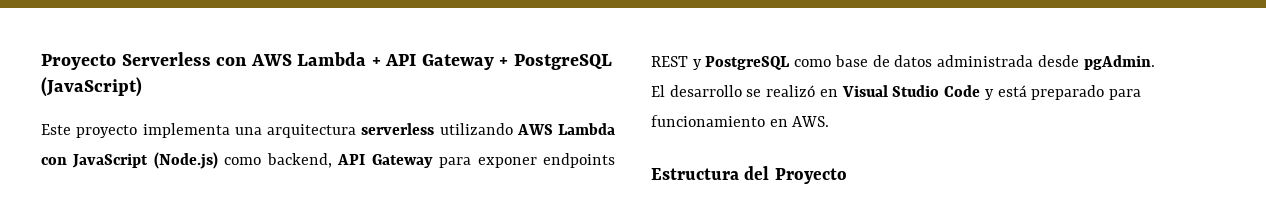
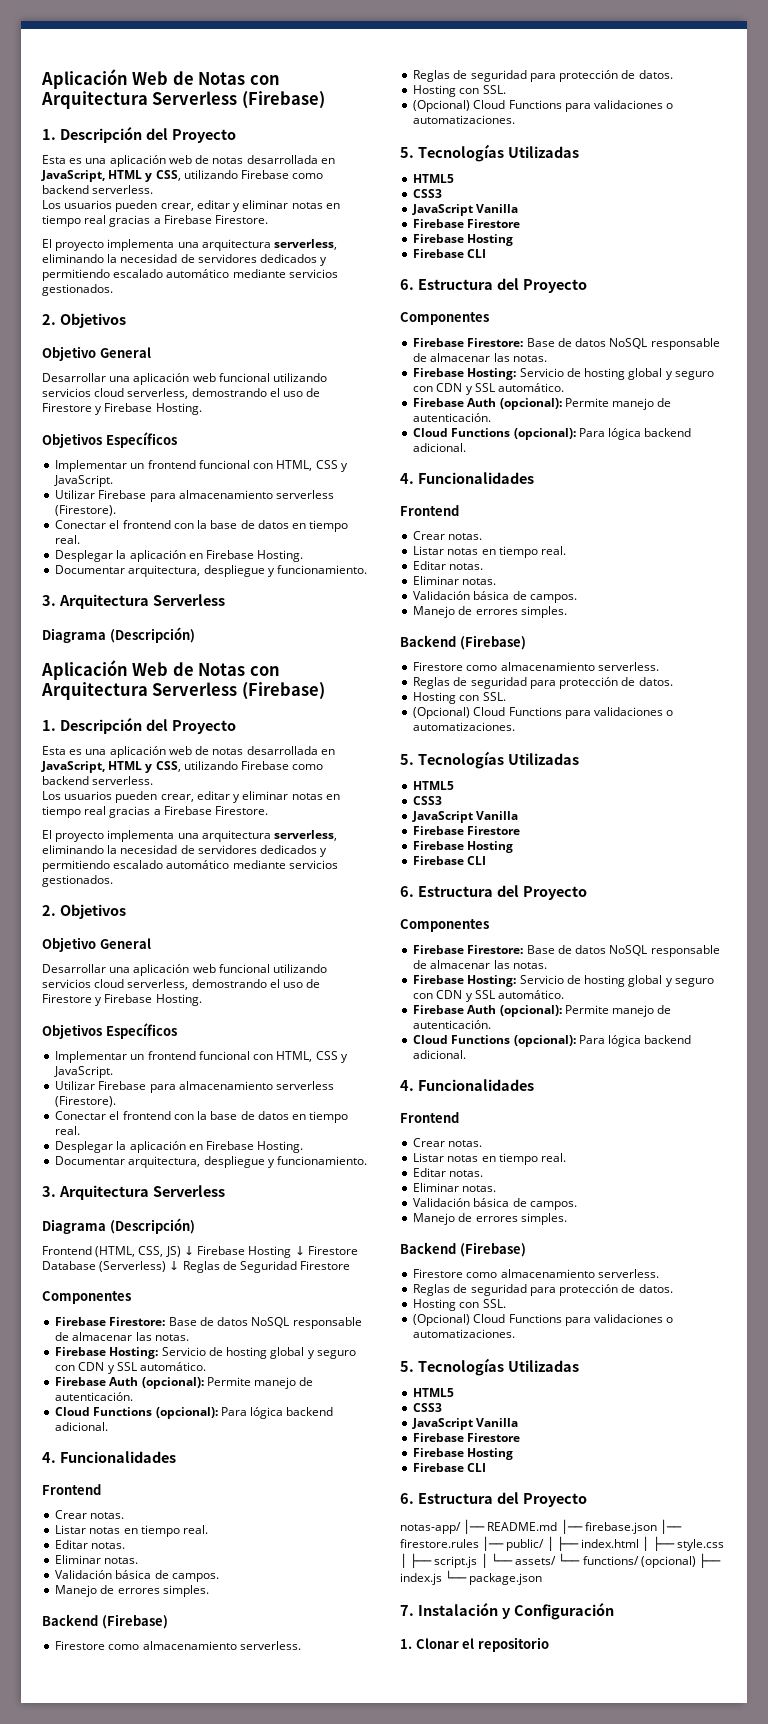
[41,52,612,70] [41,77,142,97] [41,123,615,138] [41,152,616,169] [651,55,1155,70] [651,85,1141,100] [651,115,830,127] [651,166,847,184] Proyecto Serverless con AWS Lambda + API Gateway + PostgreSQL (JavaScript) // Este proyecto implementa una arquitectura serverless utilizando AWS Lambda con JavaScript (Node.js) como backend, API Gateway para exponer endpoints REST y PostgreSQL como base de datos administrada desde pgAdmin. // El desarrollo se realizó en Visual Studio Code y está preparado para funcionamiento en AWS. // Estructura del Proyecto -> [41,69,280,89] [41,91,325,109] [42,126,236,143] [42,155,335,167] [41,170,324,182] [42,185,154,194] [42,200,340,212] [42,215,269,227] [42,239,338,251] [42,254,328,266] [42,269,338,281] [42,284,113,296] [42,313,126,328] [42,346,151,361] [42,373,328,385] [42,388,321,399] [42,403,202,415] [42,432,177,448] [55,460,348,472] [54,475,114,487] [55,490,335,502] [55,505,117,516] [55,520,349,532] [55,535,81,544] [55,550,304,562] [55,565,368,577] [42,594,225,609] [42,627,195,643] [41,660,280,680] [41,682,325,700] [42,717,236,734] [42,746,335,758] [41,761,324,773] [42,776,154,785] [42,791,340,803] [42,806,269,818] [42,830,338,842] [42,845,328,857] [42,860,338,872] [42,875,113,887] [42,904,126,919] [42,937,151,952] [42,964,328,976] [42,979,321,990] [42,994,202,1006] [42,1023,177,1039] [55,1051,348,1063] [54,1066,114,1078] [55,1081,335,1093] [55,1096,117,1107] [55,1111,349,1123] [55,1126,81,1135] [55,1141,304,1153] [55,1156,368,1168] [42,1185,225,1200] [42,1218,195,1234] [42,1246,358,1258] [42,1261,351,1273] [42,1291,131,1304] [55,1317,362,1329] [55,1332,189,1341] [55,1347,356,1359] [55,1362,207,1374] [55,1377,314,1389] [55,1392,134,1401] [55,1407,334,1419] [55,1422,109,1431] [42,1451,176,1463] [42,1484,101,1495] [55,1510,125,1519] [55,1525,209,1537] [55,1540,126,1549] [55,1555,139,1564] [55,1570,219,1582] [55,1585,209,1597] [42,1614,168,1629] [55,1641,301,1650] [413,70,673,82] [413,85,506,97] [413,100,674,112] [413,115,516,124] [400,144,579,162] [413,174,455,183] [413,189,443,198] [412,204,519,216] [413,219,521,228] [413,234,514,246] [413,249,487,258] [400,278,587,293] [400,312,489,325] [413,338,720,350] [413,353,547,362] [413,368,714,380] [413,383,565,395] [413,398,672,410] [413,413,492,422] [413,428,692,440] [413,443,467,452] [400,472,534,484] [400,505,459,516] [413,531,483,540] [413,546,567,558] [413,561,484,570] [413,576,497,585] [413,591,577,603] [413,606,567,618] [400,635,526,650] [413,662,659,671] [413,677,673,689] [413,692,506,704] [413,707,674,719] [413,722,516,731] [400,751,579,769] [413,781,455,790] [413,796,443,805] [412,811,519,823] [413,826,521,835] [413,841,514,853] [413,856,487,865] [400,885,587,900] [400,919,489,932] [413,945,720,957] [413,960,547,969] [413,975,714,987] [413,990,565,1002] [413,1005,672,1017] [413,1020,492,1029] [413,1035,692,1047] [413,1050,467,1059] [400,1079,534,1091] [400,1112,459,1123] [413,1138,483,1147] [413,1153,567,1165] [413,1168,484,1177] [413,1183,497,1192] [413,1198,577,1210] [413,1213,567,1225] [400,1242,526,1257] [413,1269,659,1278] [413,1284,673,1296] [413,1299,506,1311] [413,1314,674,1326] [413,1329,516,1338] [400,1358,579,1376] [413,1388,455,1397] [413,1403,443,1412] [412,1418,519,1430] [413,1433,521,1442] [413,1448,514,1460] [413,1463,487,1472] [400,1492,587,1507] [400,1519,683,1534] [400,1536,724,1551] [400,1553,722,1568] [400,1570,543,1585] [400,1602,614,1620] [400,1637,549,1652] Aplicación Web de Notas con Arquitectura Serverless (Firebase) // 1. Descripción del Proyecto // Esta es una aplicación web de notas desarrollada en JavaScript, HTML y CSS, utilizando Firebase como backend serverless. // Los usuarios pueden crear, editar y eliminar notas en tiempo real gracias a Firebase Firestore. // El proyecto implementa una arquitectura serverless, eliminando la necesidad de servidores dedicados y permitiendo escalado automático mediante servicios gestionados. // 2. Objetivos // Objetivo General // Desarrollar una aplicación web funcional utilizando servicios cloud serverless, demostrando el uso de Firestore y Firebase Hosting. // Objetivos Específicos // Implementar un frontend funcional con HTML, CSS y JavaScript. // Utilizar Firebase para almacenamiento serverless (Firestore). // Conectar el frontend con la base de datos en tiempo real. // Desplegar la aplicación en Firebase Hosting. // Documentar arquitectura, despliegue y funcionamiento. // 3. Arquitectura Serverless // Diagrama (Descripción) // Aplicación Web de Notas con Arquitectura Serverless (Firebase) // 1. Descripción del Proyecto // Esta es una aplicación web de notas desarrollada en JavaScript, HTML y CSS, utilizando Firebase como backend serverless. // Los usuarios pueden crear, editar y eliminar notas en tiempo real gracias a Firebase Firestore. // El proyecto implementa una arquitectura serverless, eliminando la necesidad de servidores dedicados y permitiendo escalado automático mediante servicios gestionados. // 2. Objetivos // Objetivo General // Desarrollar una aplicación web funcional utilizando servicios cloud serverless, demostrando el uso de Firestore y Firebase Hosting. // Objetivos Específicos // Implementar un frontend funcional con HTML, CSS y JavaScript. // Utilizar Firebase para almacenamiento serverless (Firestore). // Conectar el frontend con la base de datos en tiempo real. // Desplegar la aplicación en Firebase Hosting. // Documentar arquitectura, despliegue y funcionamiento. // 3. Arquitectura Serverless // Diagrama (Descripción) // Frontend (HTML, CSS, JS) ↓ Firebase Hosting ↓ Firestore Database (Serverless) ↓ Reglas de Seguridad Firestore // Componentes // Firebase Firestore: Base de datos NoSQL responsable de almacenar las notas. // Firebase Hosting: Servicio de hosting global y seguro con CDN y SSL automático. // Firebase Auth (opcional): Permite manejo de autenticación. // Cloud Functions (opcional): Para lógica backend adicional. // 4. Funcionalidades // Frontend // Crear notas. // Listar notas en tiempo real. // Editar notas. // Eliminar notas. // Validación básica de campos. // Manejo de errores simples. // Backend (Firebase) // Firestore como almacenamiento serverless. // Reglas de seguridad para protección de datos. // Hosting con SSL. // (Opcional) Cloud Functions para validaciones o automatizaciones. // 5. Tecnologías Utilizadas // HTML5 // CSS3 // JavaScript Vanilla // Firebase Firestore // Firebase Hosting // Firebase CLI // 6. Estructura del Proyecto // Componentes // Firebase Firestore: Base de datos NoSQL responsable de almacenar las notas. // Firebase Hosting: Servicio de hosting global y seguro con CDN y SSL automático. // Firebase Auth (opcional): Permite manejo de autenticación. // Cloud Functions (opcional): Para lógica backend adicional. // 4. Funcionalidades // Frontend // Crear notas. // Listar notas en tiempo real. // Editar notas. // Eliminar notas. // Validación básica de campos. // Manejo de errores simples. // Backend (Firebase) // Firestore como almacenamiento serverless. // Reglas de seguridad para protección de datos. // Hosting con SSL. // (Opcional) Cloud Functions para validaciones o automatizaciones. // 5. Tecnologías Utilizadas // HTML5 // CSS3 // JavaScript Vanilla // Firebase Firestore // Firebase Hosting // Firebase CLI // 6. Estructura del Proyecto // Componentes // Firebase Firestore: Base de datos NoSQL responsable de almacenar las notas. // Firebase Hosting: Servicio de hosting global y seguro con CDN y SSL automático. // Firebase Auth (opcional): Permite manejo de autenticación. // Cloud Functions (opcional): Para lógica backend adicional. // 4. Funcionalidades // Frontend // Crear notas. // Listar notas en tiempo real. // Editar notas. // Eliminar notas. // Validación básica de campos. // Manejo de errores simples. // Backend (Firebase) // Firestore como almacenamiento serverless. // Reglas de seguridad para protección de datos. // Hosting con SSL. // (Opcional) Cloud Functions para validaciones o automatizaciones. // 5. Tecnologías Utilizadas // HTML5 // CSS3 // JavaScript Vanilla // Firebase Firestore // Firebase Hosting // Firebase CLI // 6. Estructura del Proyecto // notas-app/ │── README.md │── firebase.json │── firestore.rules │── public/ │ ├── index.html │ ├── style.css │ ├── script.js │ └── assets/ └── functions/ (opcional) ├── index.js └── package.json // 7. Instalación y Configuración // 1. Clonar el repositorio

